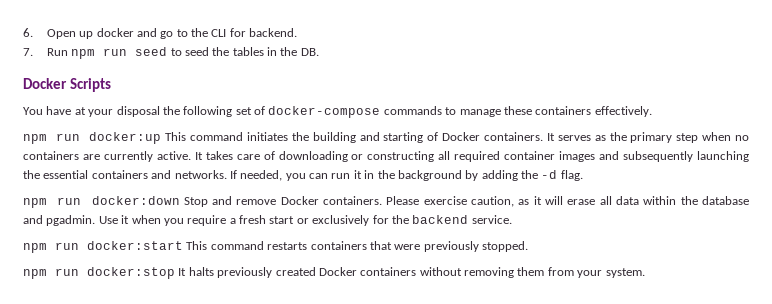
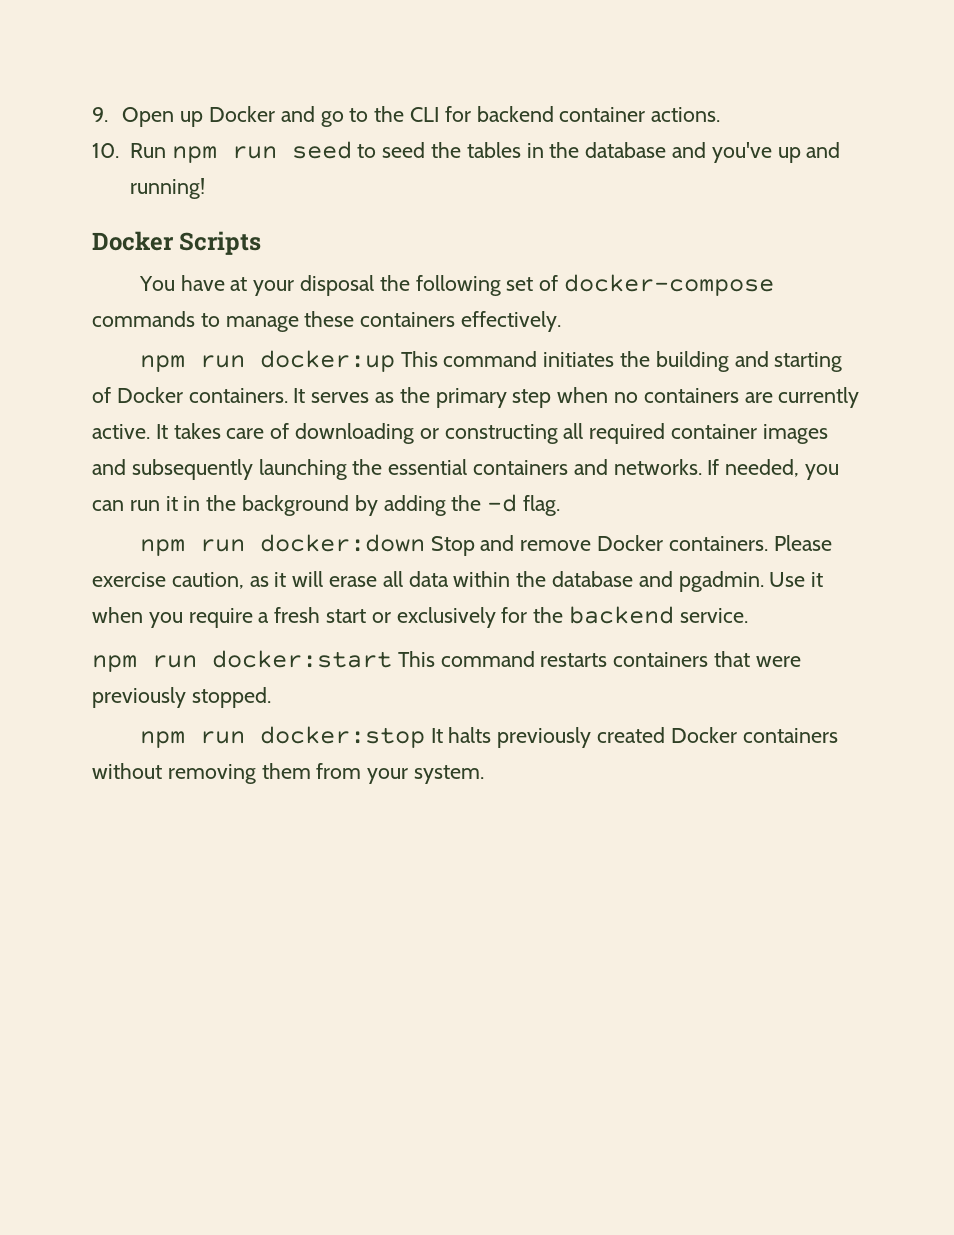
[23,28,33,37] 6. -> [92,107,108,122] 9.
[96,28,134,37] docker -> [208,106,275,122] Docker
[249,28,298,37] [23,48,33,56] backend. // 7. -> [476,106,721,122] [92,143,119,158] backend container actions. // 10.
[300,48,319,56] DB. -> [585,142,841,163] [129,178,205,199] database and you've up and running!

